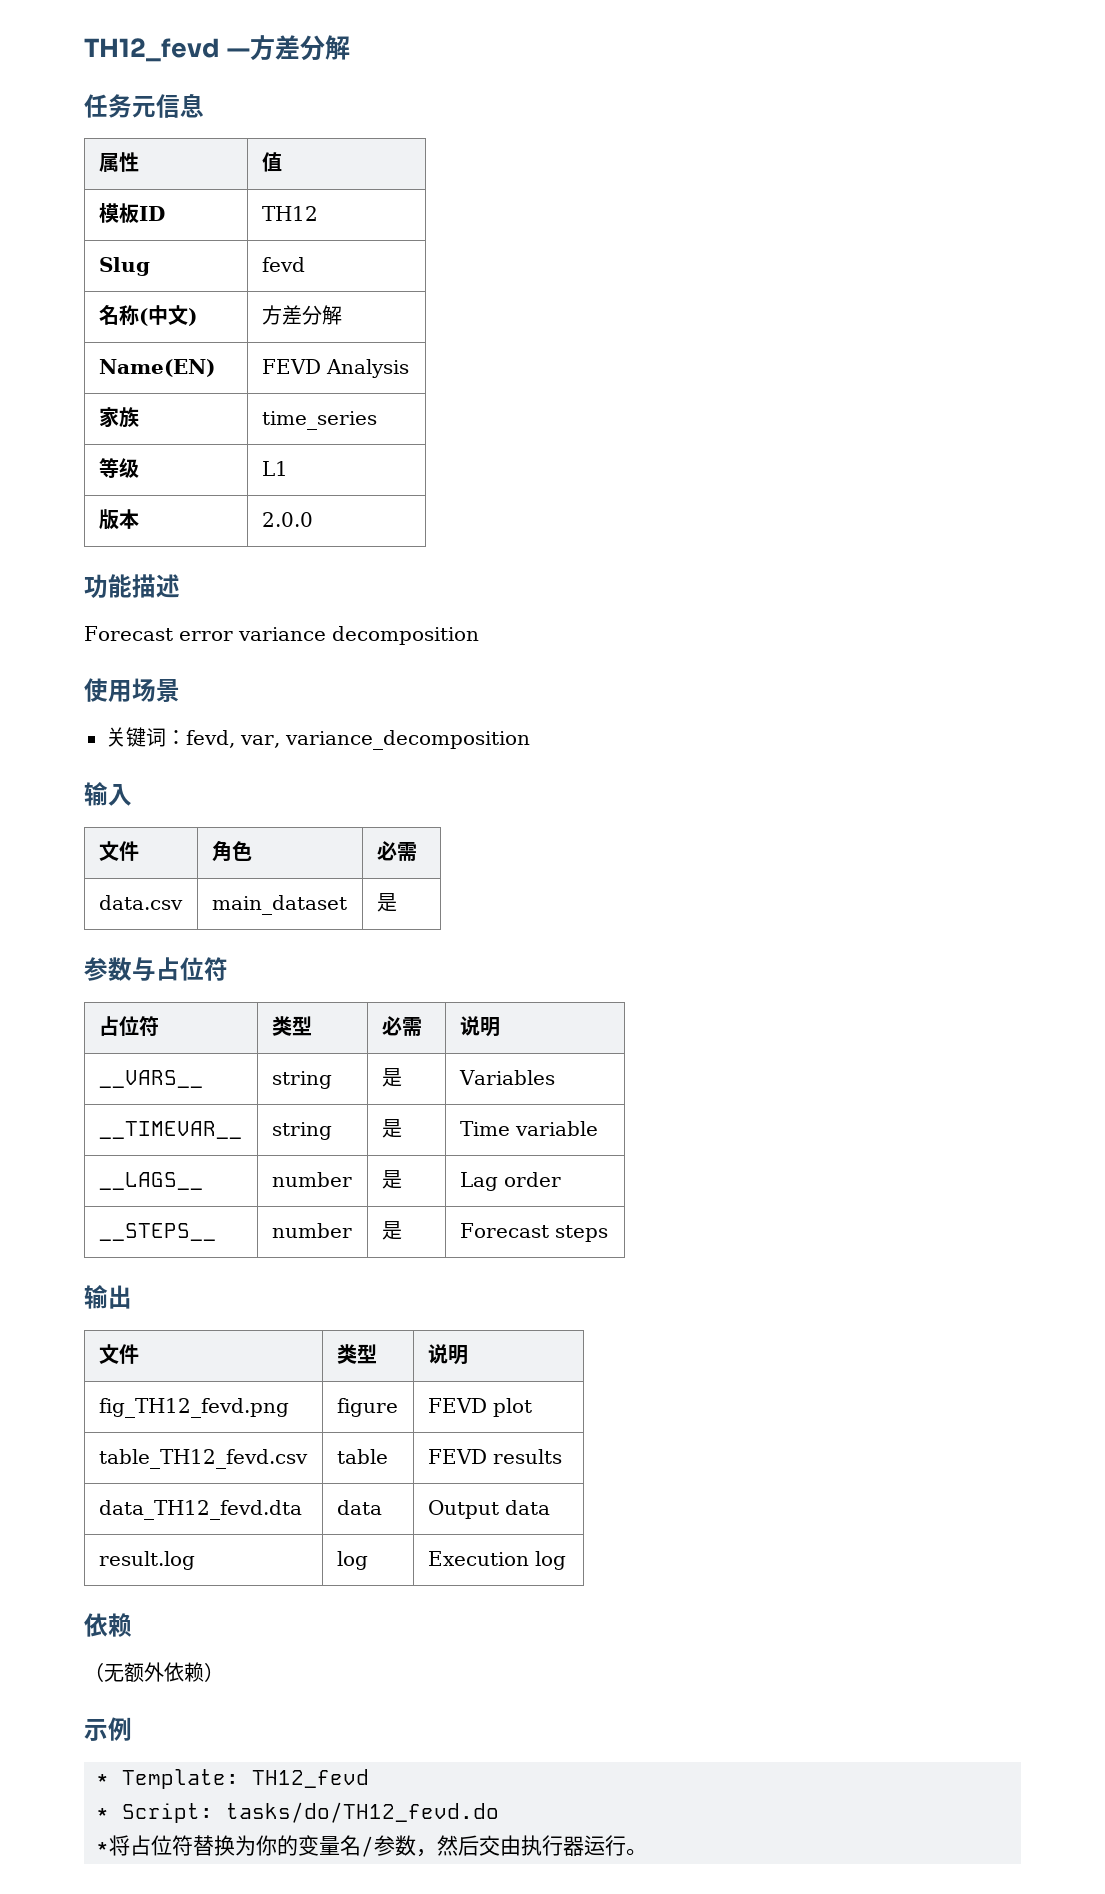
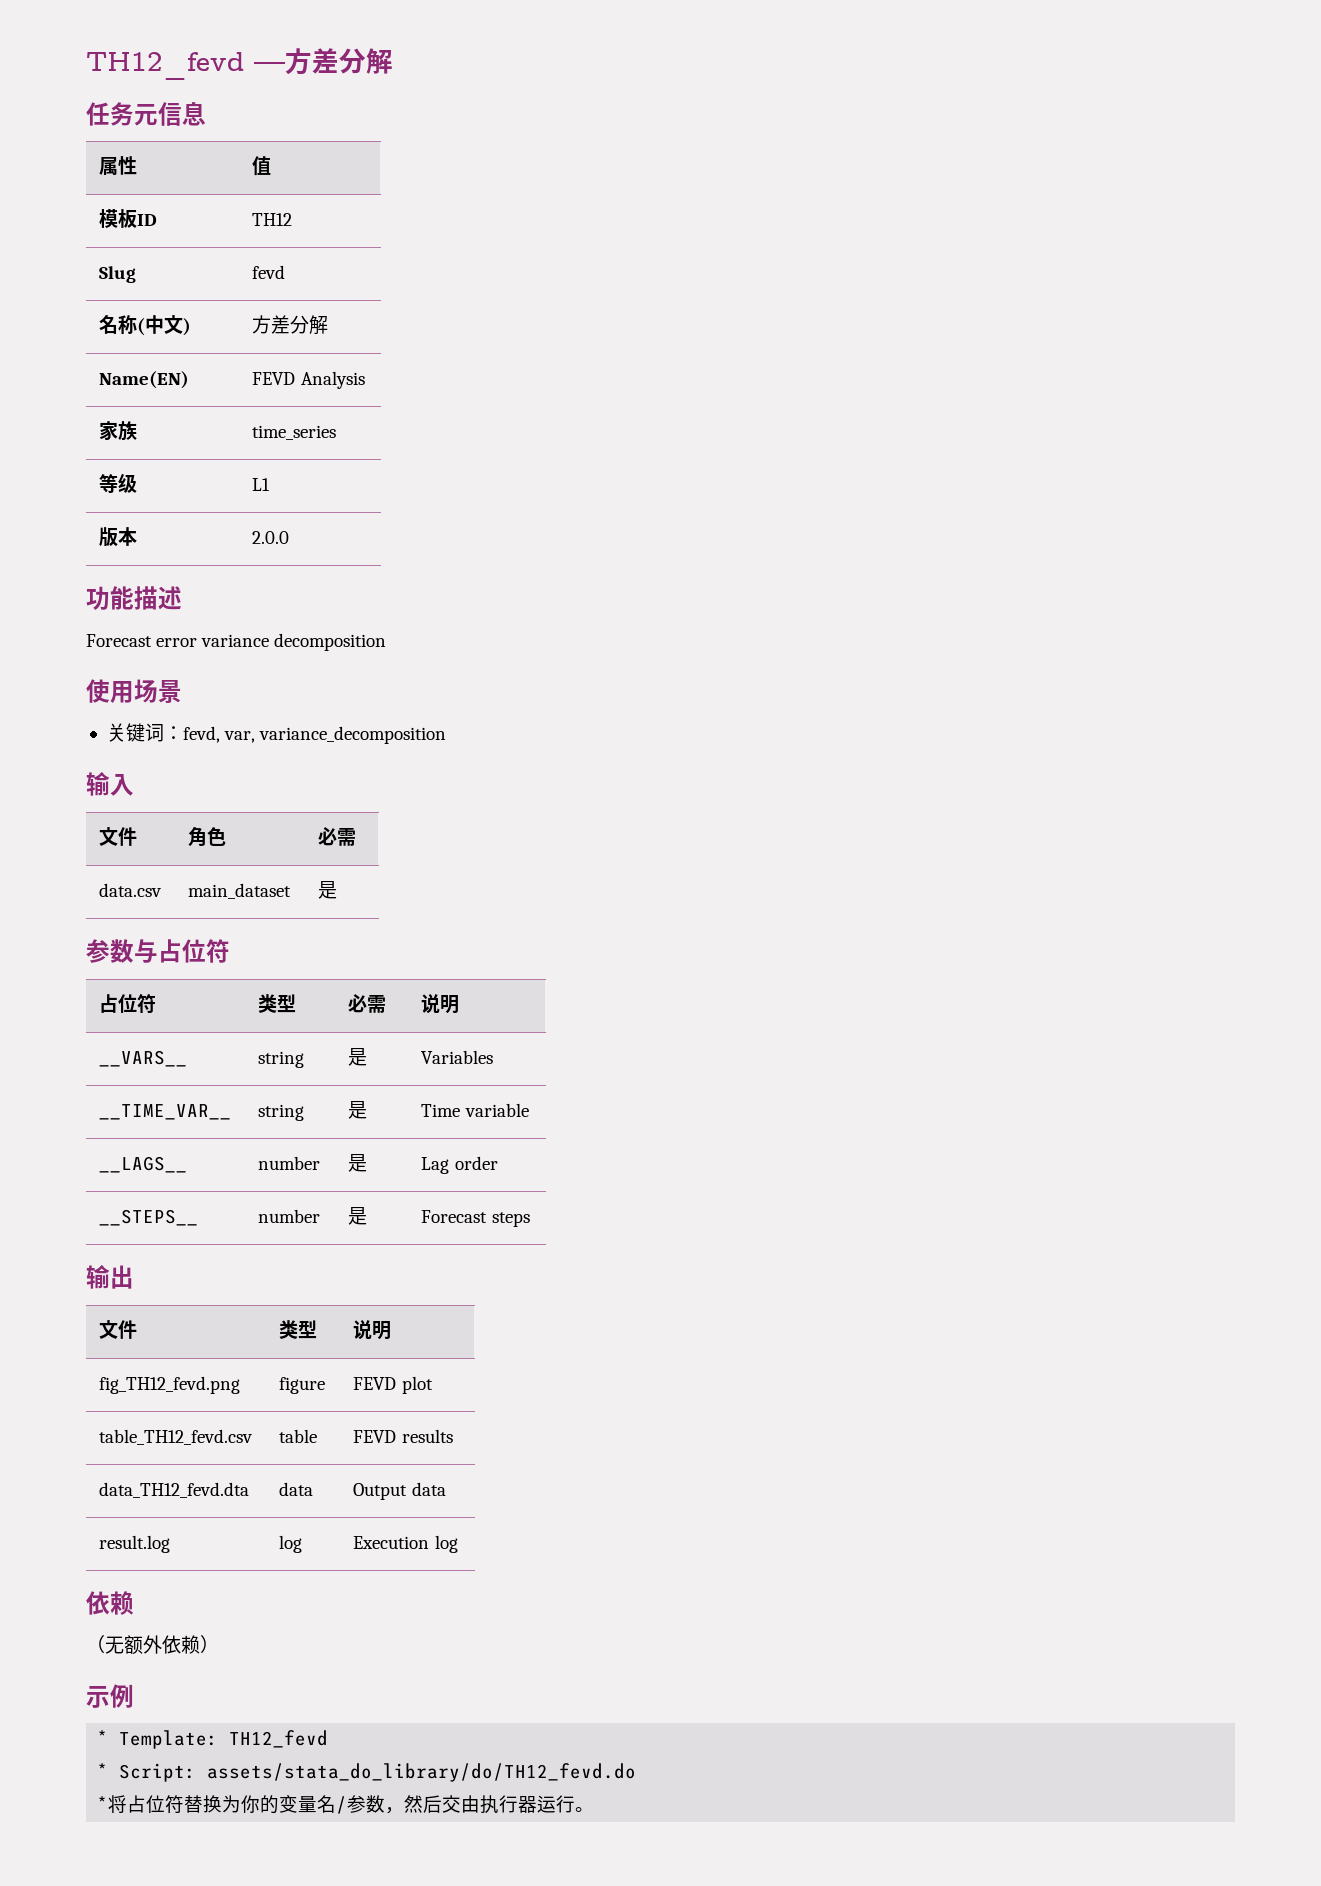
[98,1121,242,1139] __TIMEVAR__ -> [99,1104,232,1120] __TIME_VAR__
[226,1802,499,1823] tasks/do/TH12_fevd.do -> [207,1763,637,1782] assets/stata_do_library/do/TH12_fevd.do

